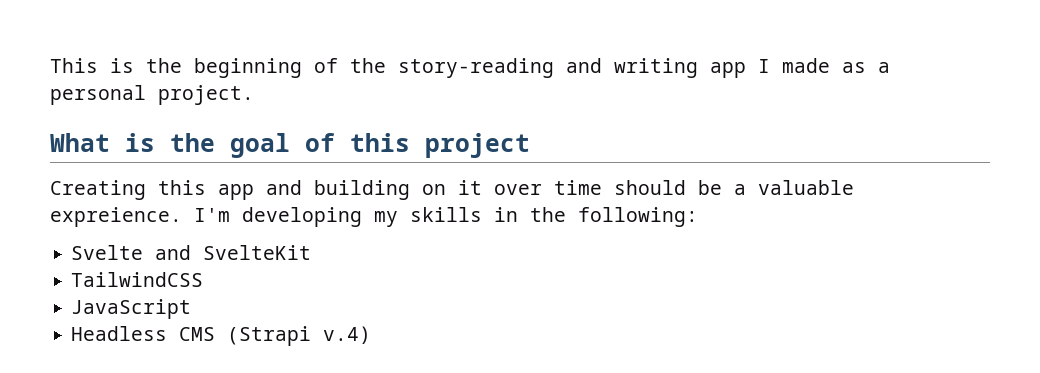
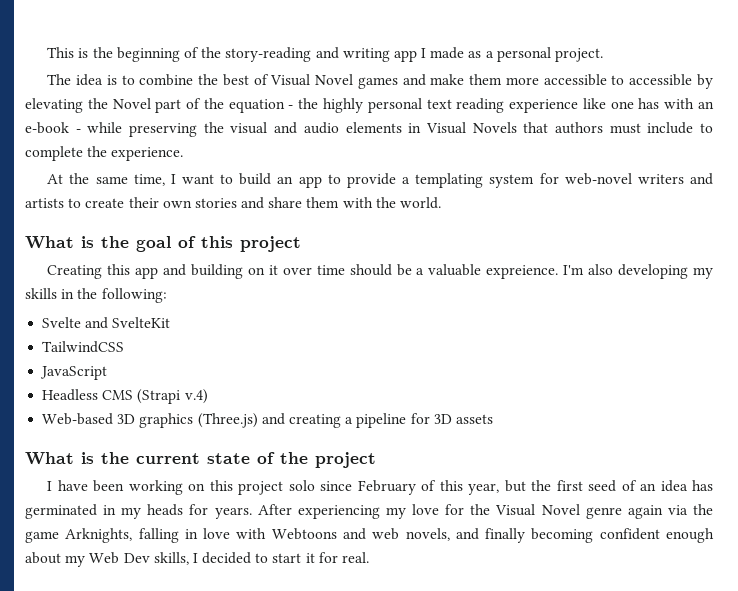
(254, 95) none -> [47,74,713,89] [25,98,715,113] [25,122,713,137] [25,146,184,161] [47,173,714,188] [25,197,442,209] // The idea is to combine the best of Visual Novel games and make them more accessible to accessible by elevating the Novel part of the equation - the highly personal text reading experience like one has with an e-book - while preserving the visual and audio elements in Visual Novels that authors must include to complete the experience. // At the same time, I want to build an app to provide a templating system for web-novel writers and artists to create their own stories and share them with the world.
(230, 215) none -> [588,264,614,275] also
(372, 335) none -> [42,413,493,428] [25,452,376,468] [47,480,714,495] [25,504,714,519] [25,528,714,543] [25,552,370,567] // Web-based 3D graphics (Three.js) and creating a pipeline for 3D assets // What is the current state of the project // I have been working on this project solo since February of this year, but the first seed of an idea has germinated in my heads for years. After experiencing my love for the Visual Novel genre again via the game Arknights, falling in love with Webtoons and web novels, and finally becoming confident enough about my Web Dev skills, I decided to start it for real.

